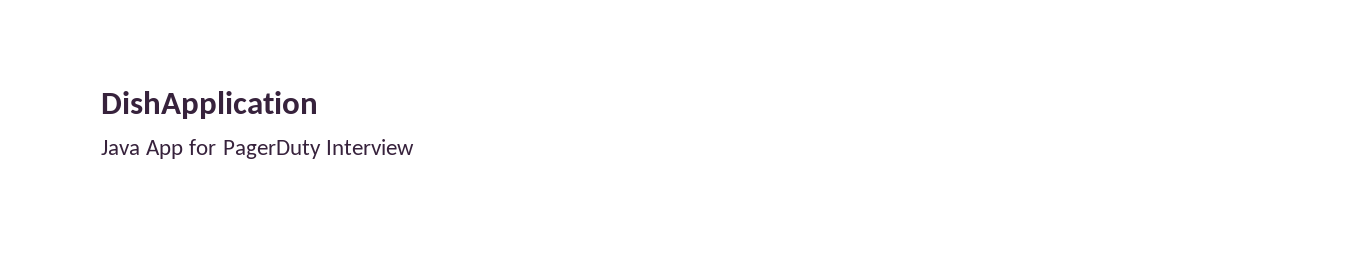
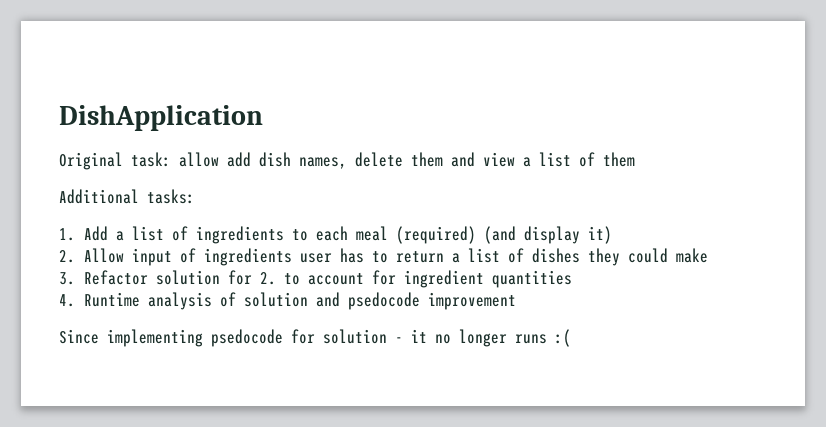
[101,139,414,159] Java App for PagerDuty Interview -> [59,152,635,170] [59,189,195,204] [59,226,613,244] [59,248,709,266] [59,270,573,288] [59,292,517,310] [59,329,571,347] Original task: allow add dish names, delete them and view a list of them // Additional tasks: // 1. Add a list of ingredients to each meal (required) (and display it) // 2. Allow input of ingredients user has to return a list of dishes they could make // 3. Refactor solution for 2. to account for ingredient quantities // 4. Runtime analysis of solution and psedocode improvement // Since implementing psedocode for solution - it no longer runs :(

